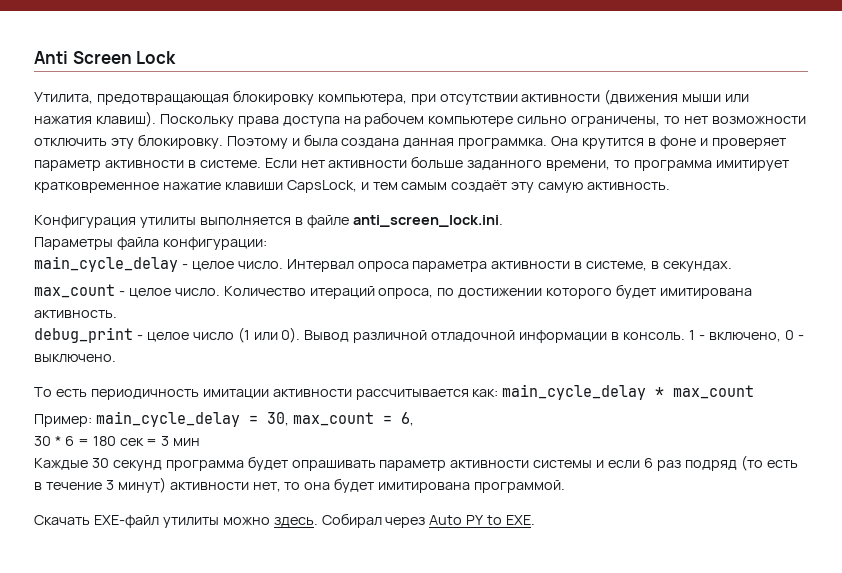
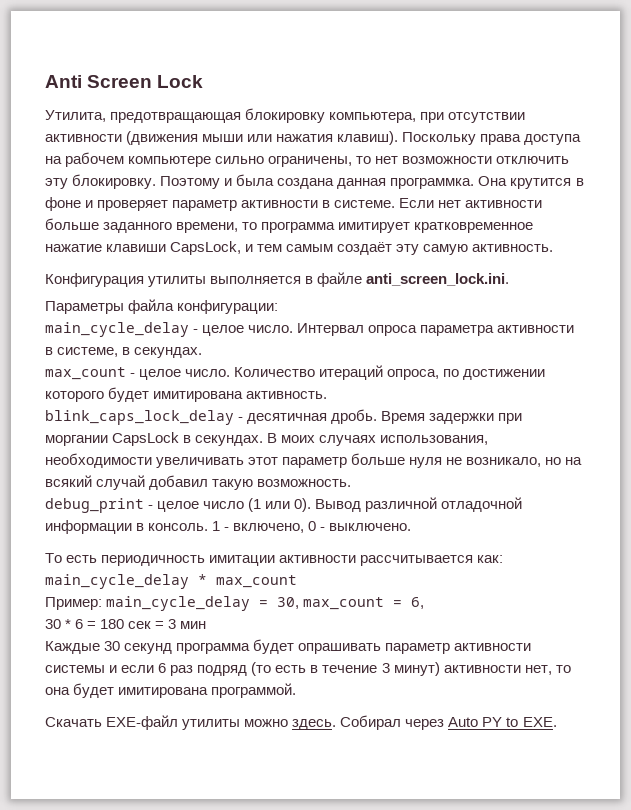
(117, 314) none -> [45,409,523,425] [45,432,489,446] [45,453,583,468] [45,475,352,490] // blink_caps_lock_delay - десятичная дробь. Время задержки при моргании CapsLock в секундах. В моих случаях использования, необходимости увеличивать этот параметр больше нуля не возникало, но на всякий случай добавил такую возможность.

